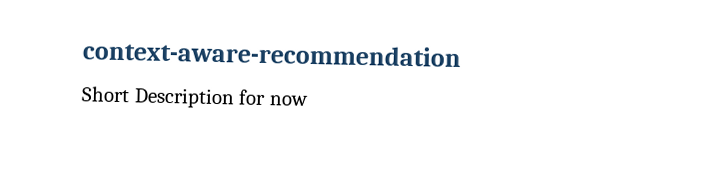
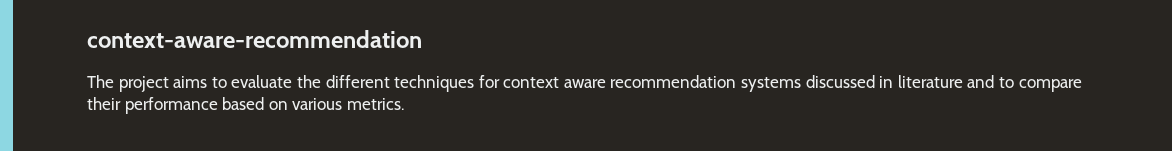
[81,86,309,109] Short Description for now -> [87,75,1082,92] [87,97,404,114] The project aims to evaluate the different techniques for context aware recommendation systems discussed in literature and to compare their performance based on various metrics.

